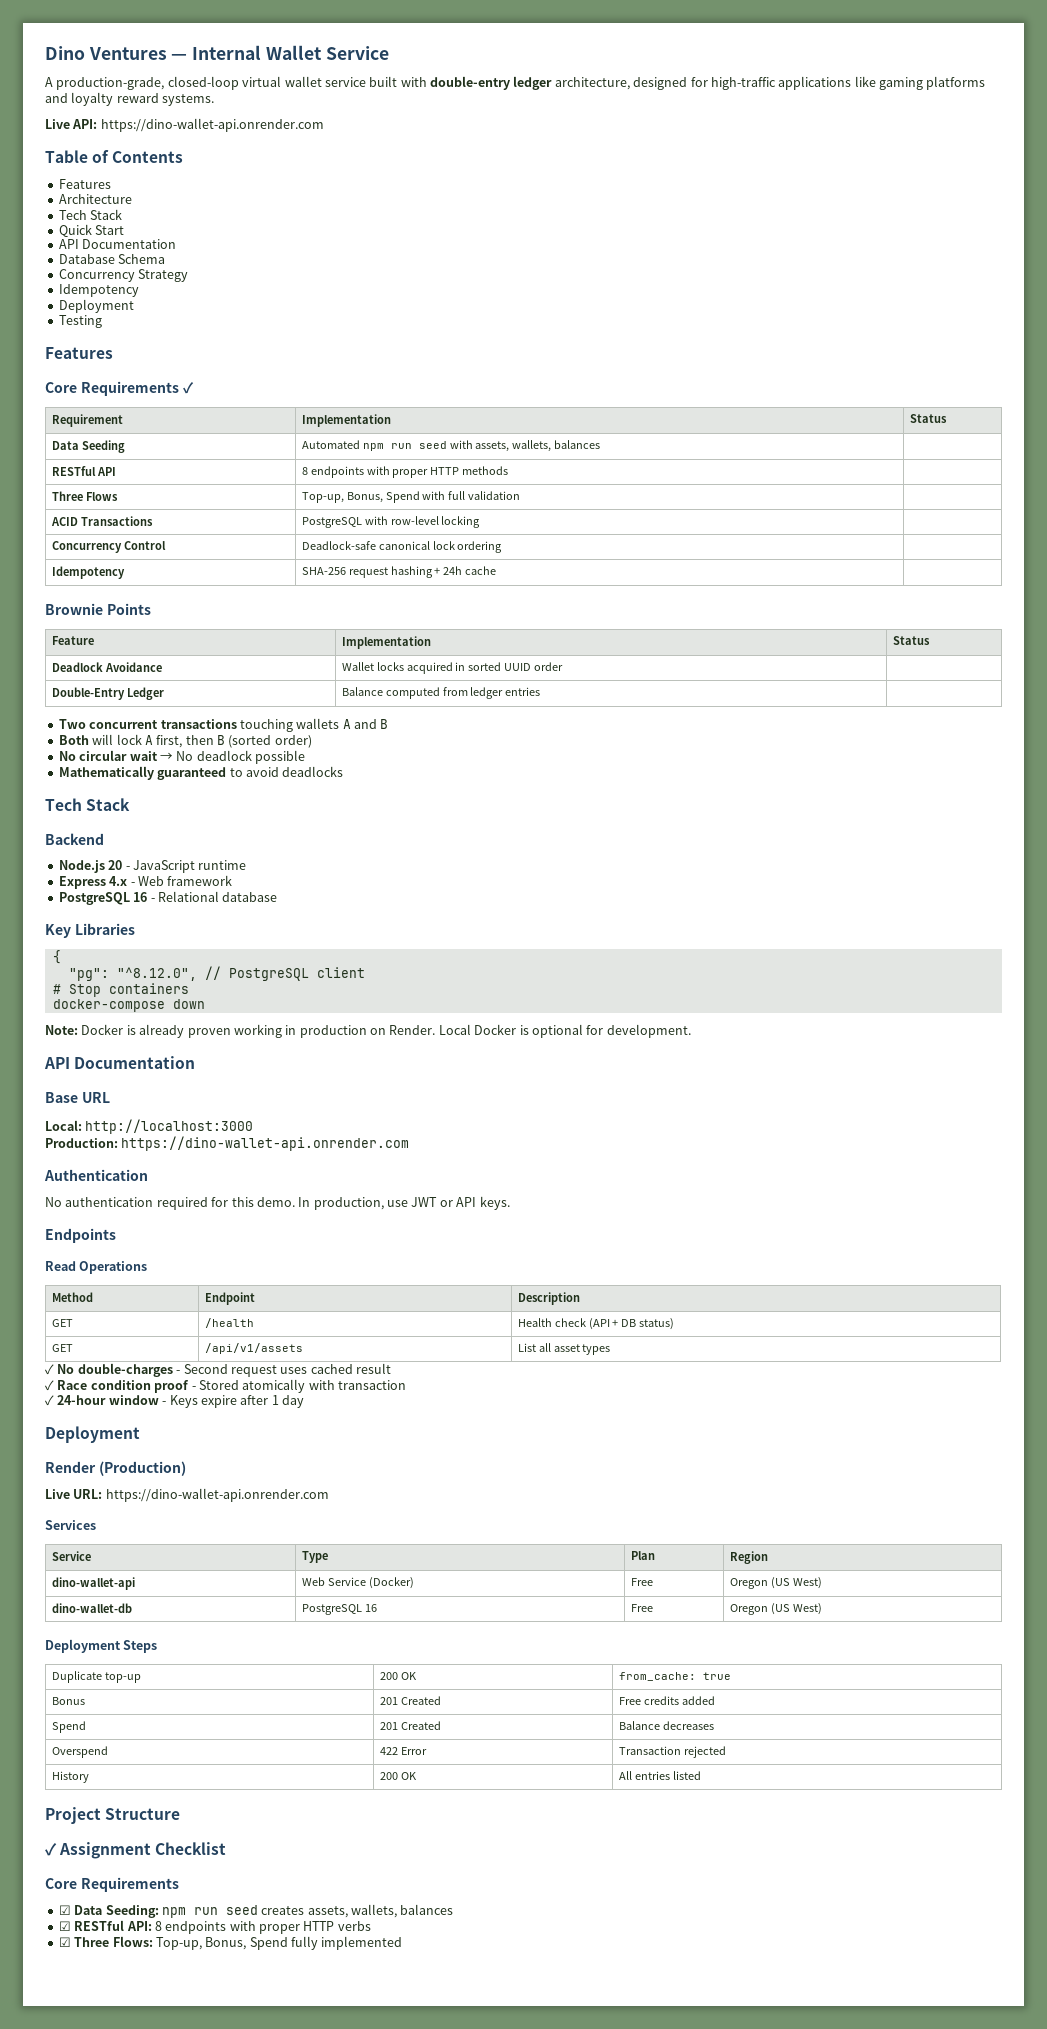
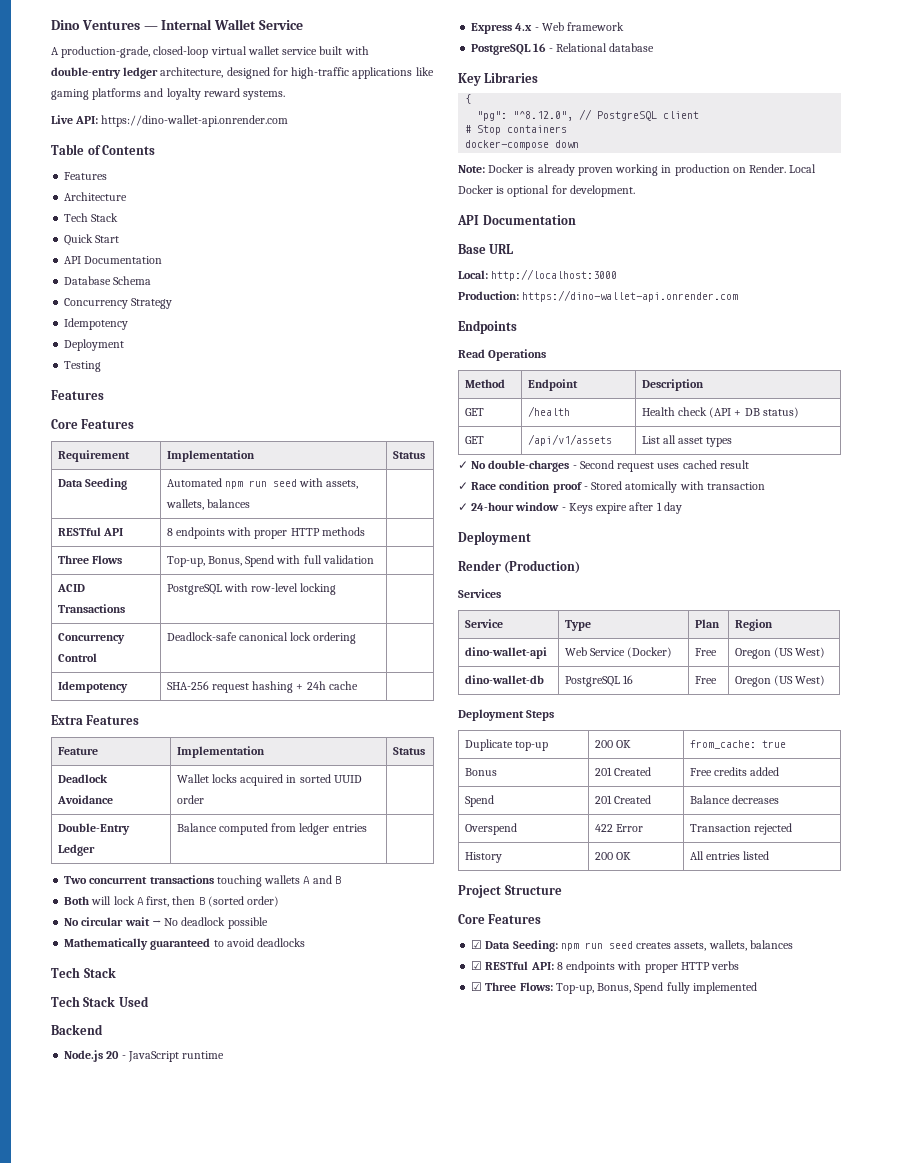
[80,381,194,396] Requirements ✓ -> [81,419,135,429] Features
[45,603,151,615] Brownie Points -> [51,715,140,725] Extra Features
(131, 804) none -> [51,996,149,1007] // Tech Stack Used
[44,1169,148,1181] [45,1196,510,1210] // Authentication // No authentication required for this demo. In production, use JWT or API keys. -> (739, 296) none
[45,1488,329,1502] // Live URL: https://dino-wallet-api.onrender.com -> (581, 567) none
[45,1842,227,1859] [45,1877,179,1892] // ✓ Assignment Checklist // Core Requirements -> [458,914,542,924] // Core Features

